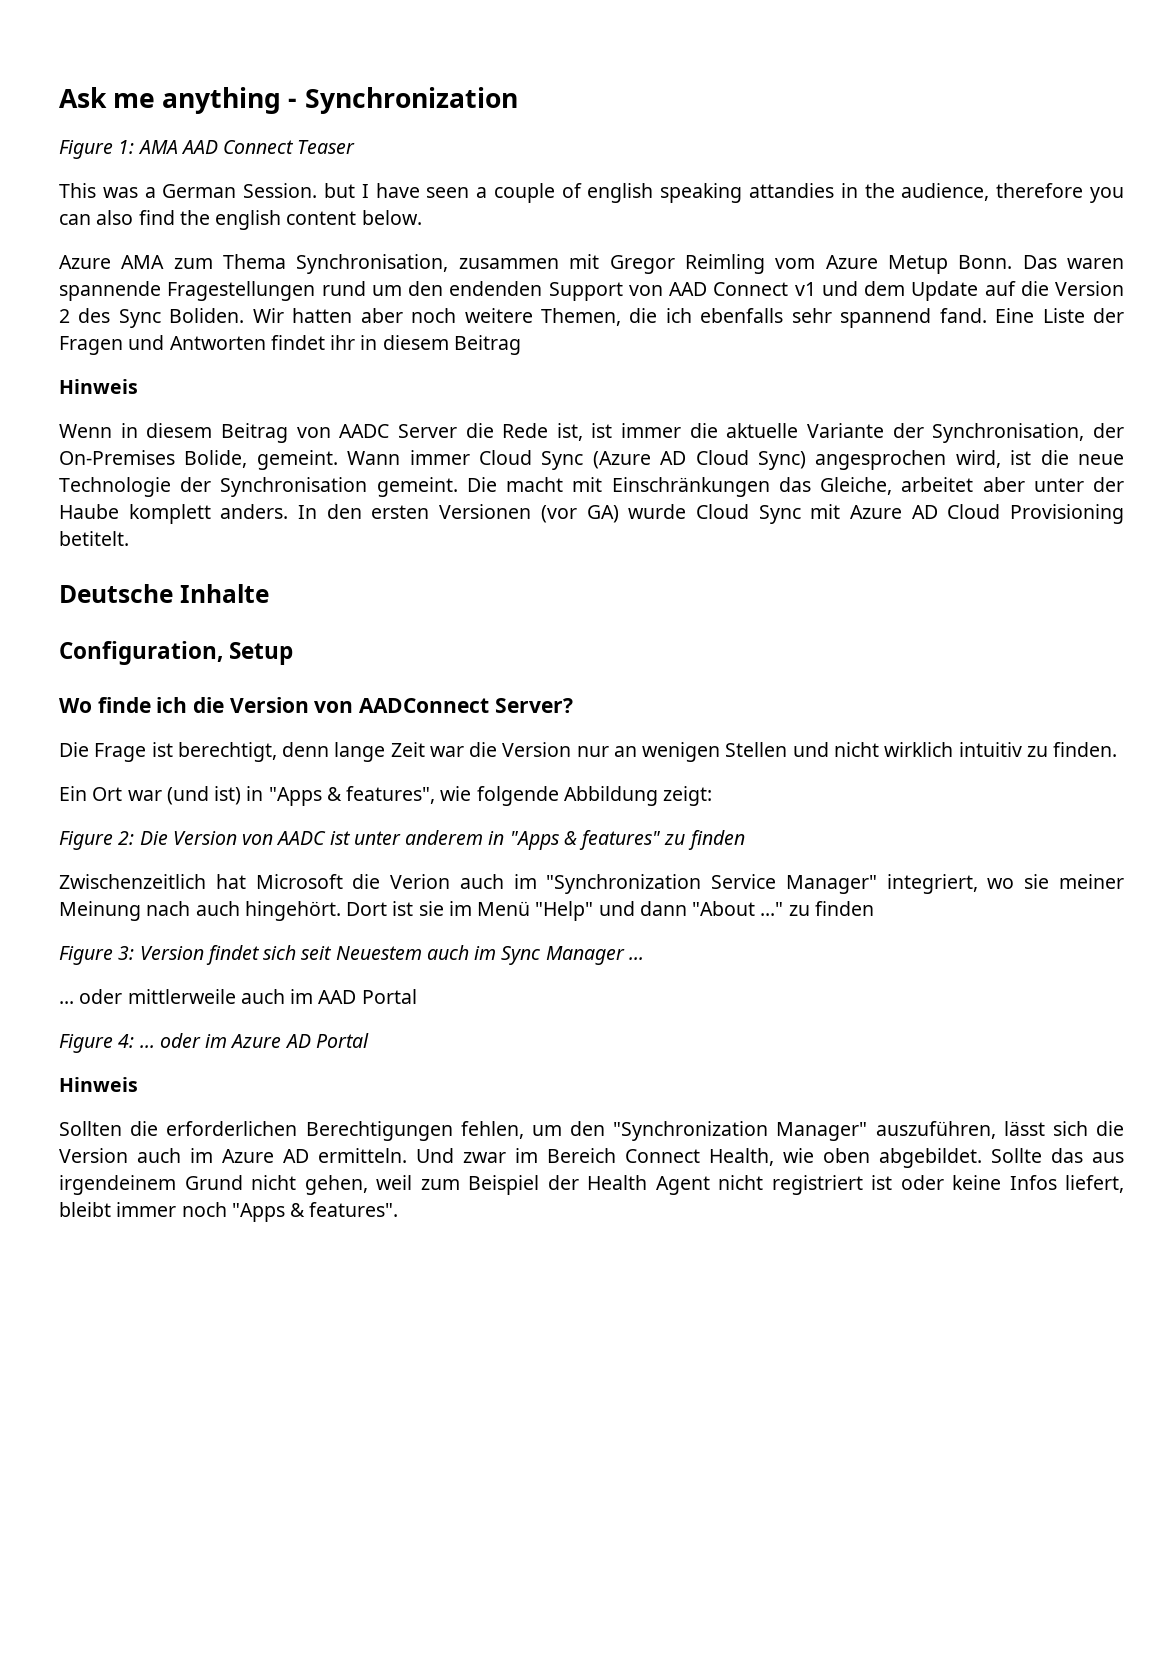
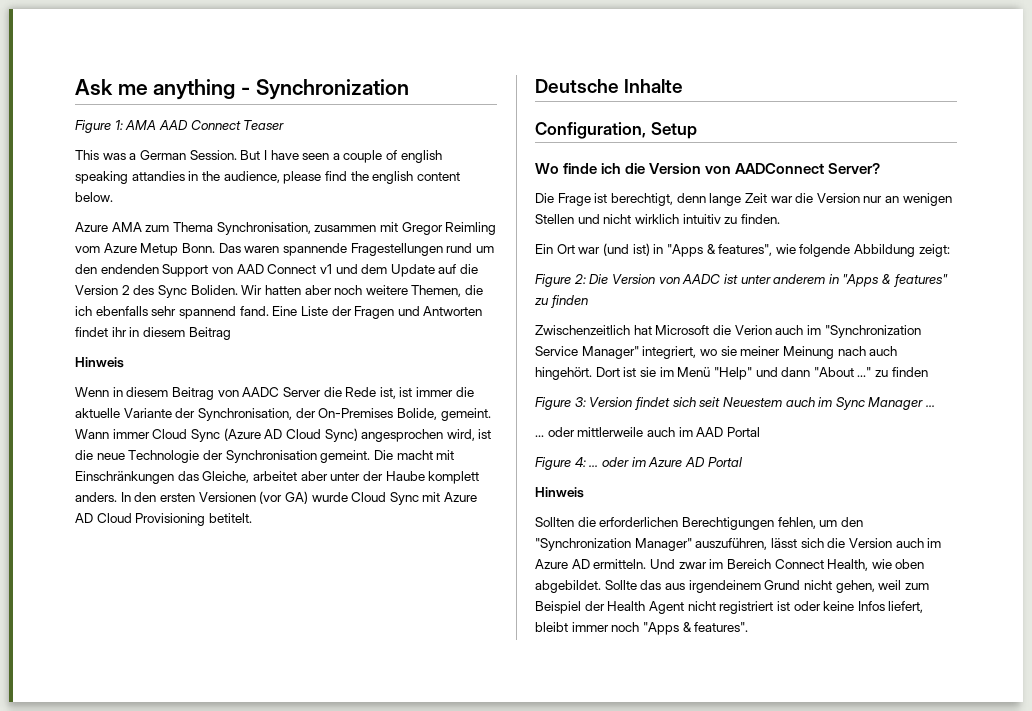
[323,183,355,198] but -> [240,150,261,160] But
[996,183,1124,203] [59,210,134,225] therefore you can also -> [283,171,322,184] please

